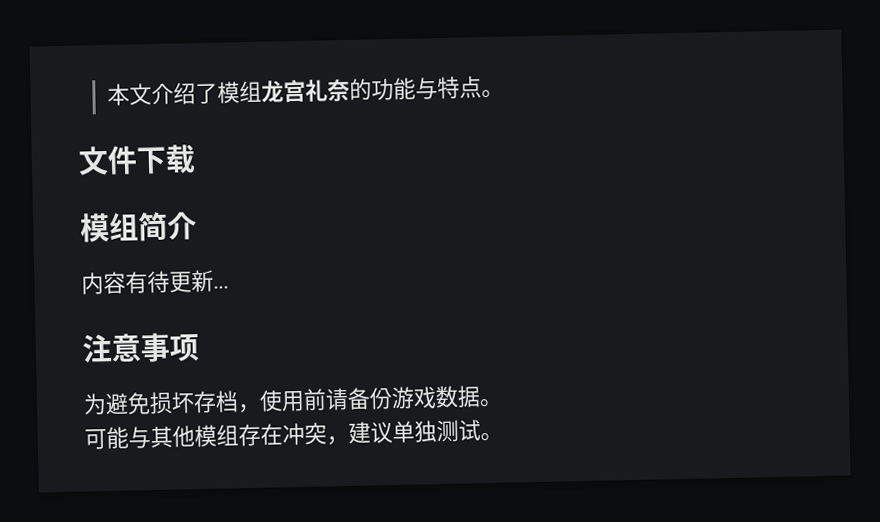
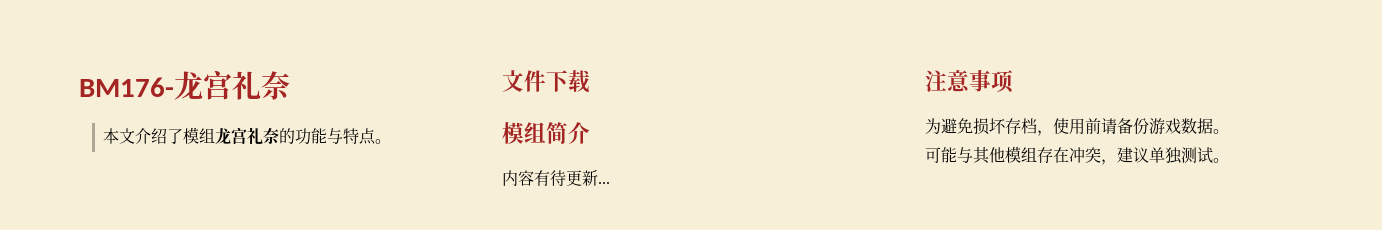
(107, 94) none -> [79,70,290,100] BM176-龙宫礼奈 //

